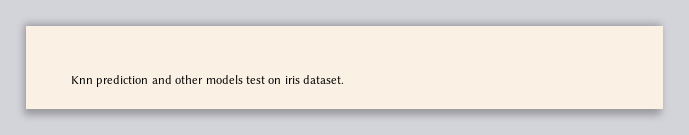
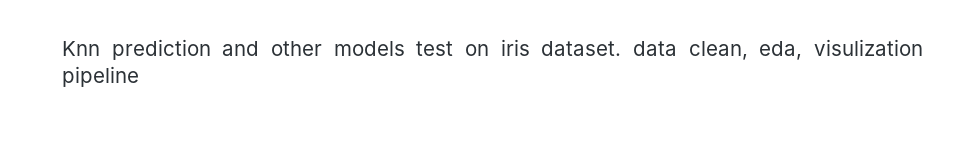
(344, 79) none -> [633,39,923,60] [62,66,139,87] data clean, eda, visulization pipeline

